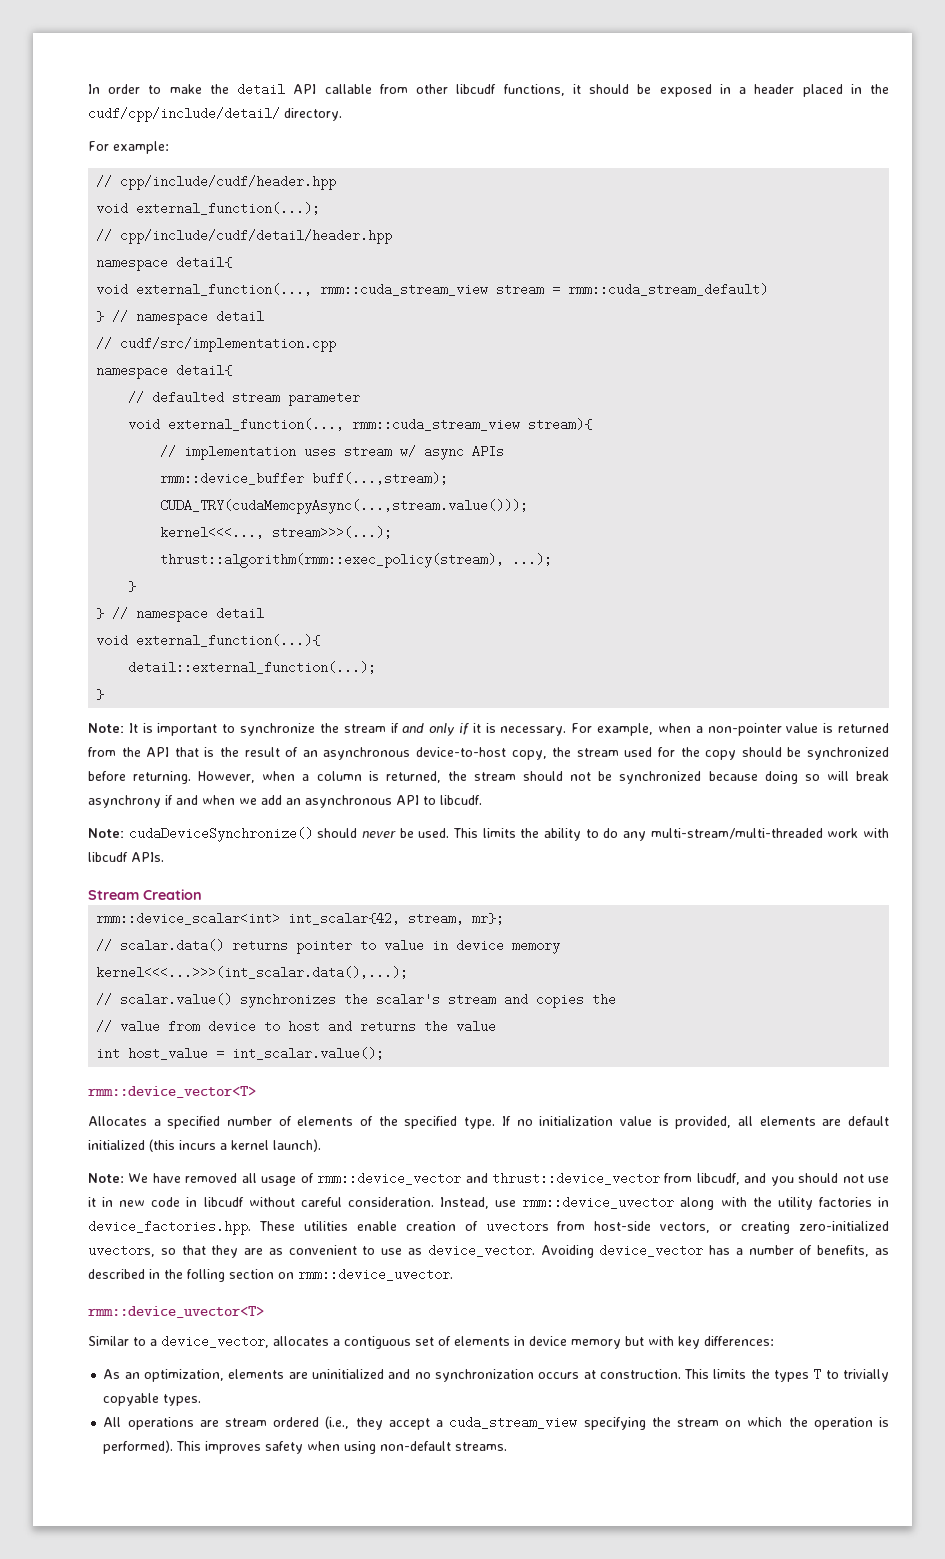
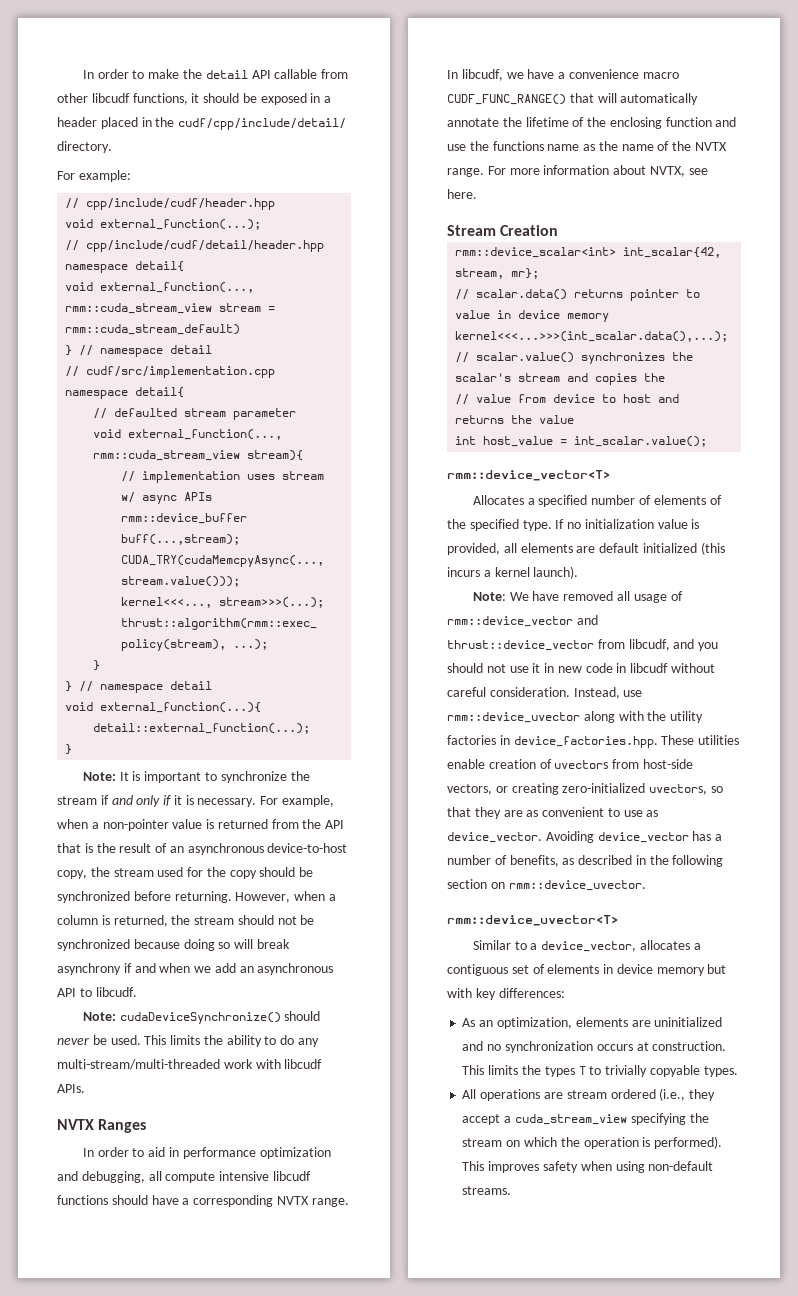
(164, 857) none -> [57,1119,147,1133] [82,1147,331,1159] [57,1171,311,1183] [57,1195,349,1207] [447,69,679,81] [447,93,699,105] [447,117,737,129] [447,141,728,151] [447,165,708,177] [447,189,477,199] // NVTX Ranges // In order to aid in performance optimization and debugging, all compute intensive libcudf functions should have a corresponding NVTX range. In libcudf, we have a convenience macro CUDF_FUNC_RANGE() that will automatically annotate the lifetime of the enclosing function and use the functions name as the name of the NVTX range. For more information about NVTX, see here.
[187,1269,225,1282] folling -> [672,855,724,867] following

